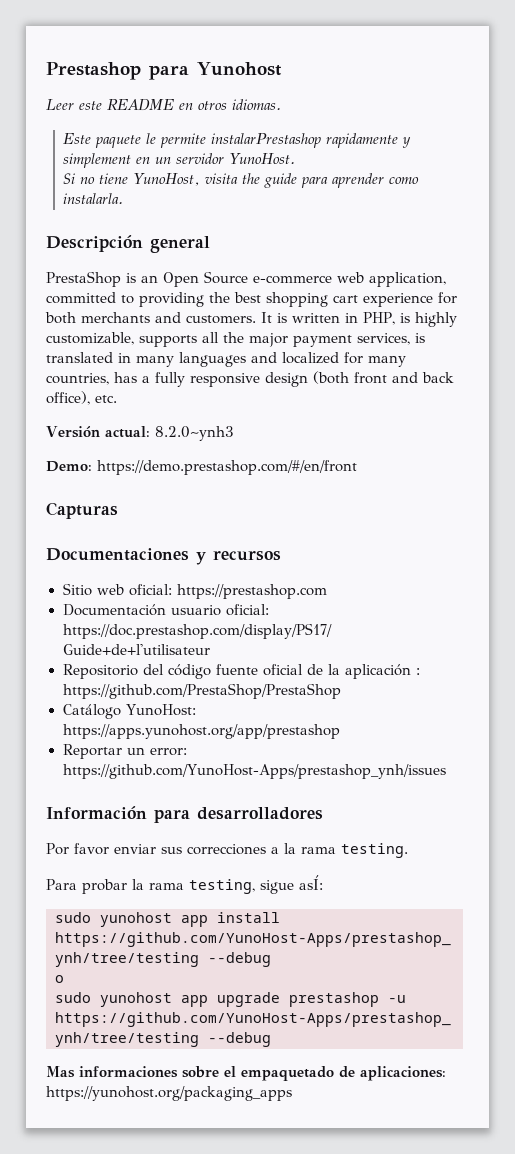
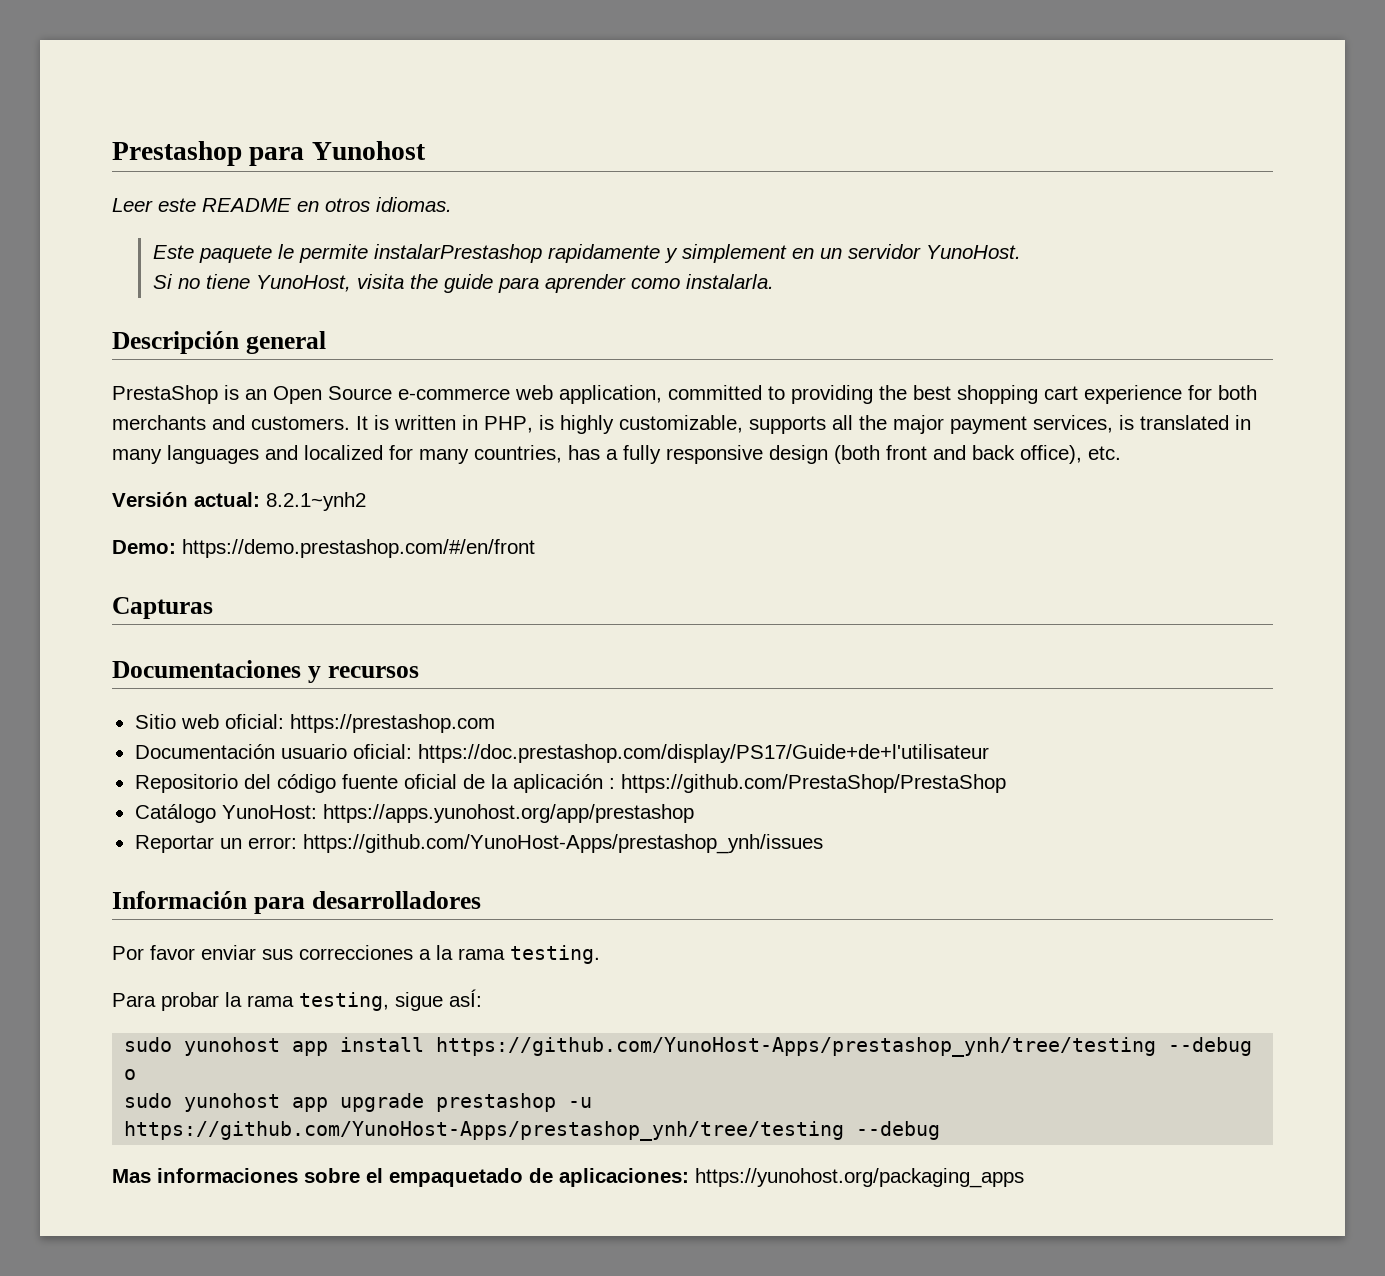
[154,426,234,441] 8.2.0~ynh3 -> [266,492,366,511] 8.2.1~ynh2

